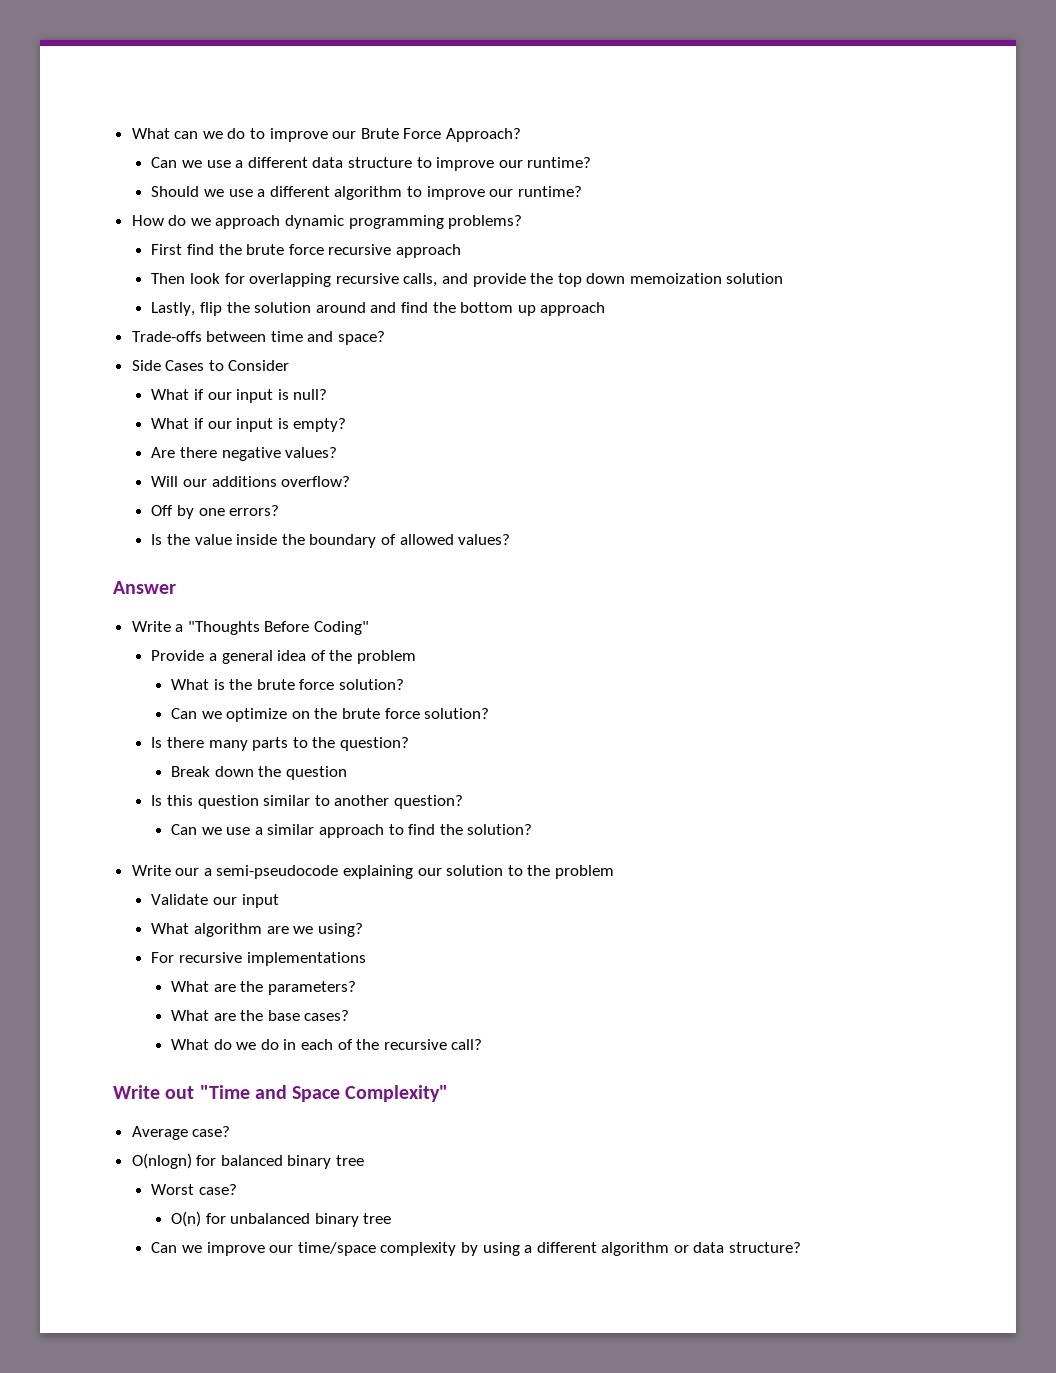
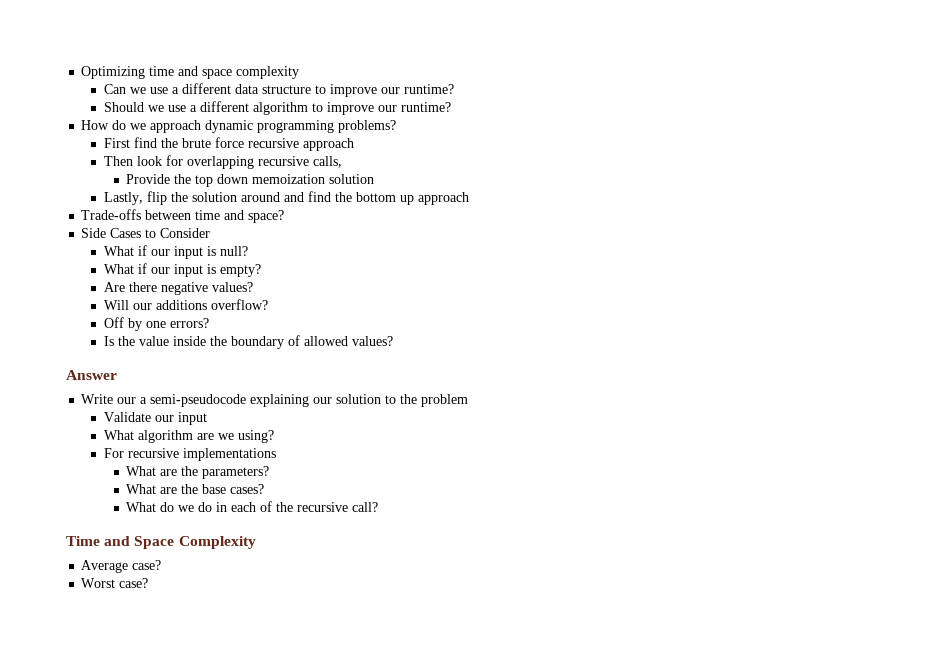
[131,128,522,142] What can we do to improve our Brute Force Approach? -> [81,66,300,79] Optimizing time and space complexity
[441,273,526,287] and provide -> [126,174,171,184] // Provide
[131,621,370,635] [151,650,416,664] [171,679,405,690] [171,708,490,722] [151,737,409,751] [171,766,347,780] [151,795,463,809] [171,824,533,838] // Write a "Thoughts Before Coding" // Provide a general idea of the problem // What is the brute force solution? // Can we optimize on the brute force solution? // Is there many parts to the question? // Break down the question // Is this question similar to another question? // Can we use a similar approach to find the solution? -> (117, 375) none
[113,1085,250,1099] Write out "Time -> [66,536,100,546] Time
[345,1085,449,1102] Complexity" -> [178,536,256,549] Complexity
[131,1153,365,1169] [151,1184,237,1195] [171,1211,392,1227] [151,1242,802,1256] O(nlogn) for balanced binary tree // Worst case? // O(n) for unbalanced binary tree // Can we improve our time/space complexity by using a different algorithm or data structure? -> [81,578,149,588] Worst case?

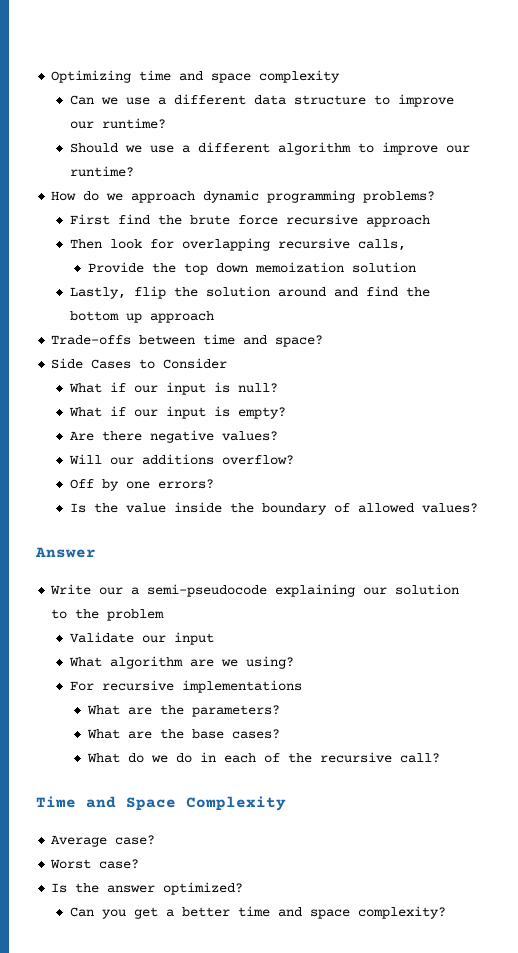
(149, 583) none -> [51,882,244,895] [69,906,446,919] // Is the answer optimized? // Can you get a better time and space complexity?

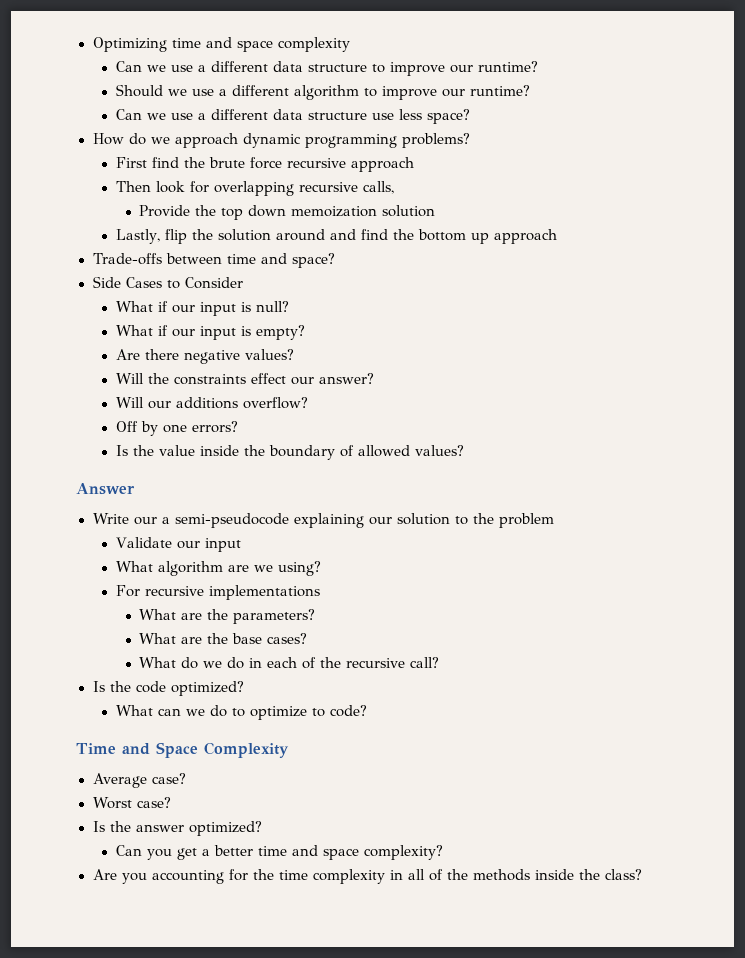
(134, 171) none -> [115,109,470,124] // Can we use a different data structure use less space?
(278, 436) none -> [115,373,374,385] // Will the constraints effect our answer?
(440, 758) none -> [92,681,244,696] [115,705,367,720] // Is the code optimized? // What can we do to optimize to code?
(446, 912) none -> [92,869,642,884] // Are you accounting for the time complexity in all of the methods inside the class?

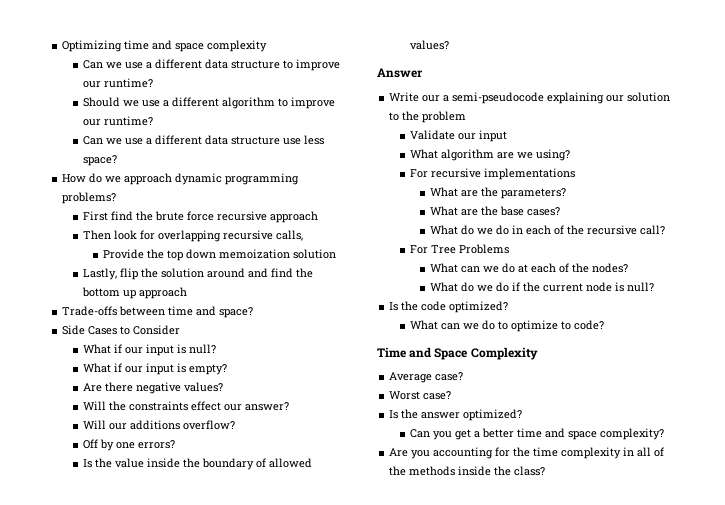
(440, 662) none -> [409,244,509,254] [430,263,629,273] [430,282,655,292] // For Tree Problems // What can we do at each of the nodes? // What do we do if the current node is null?

